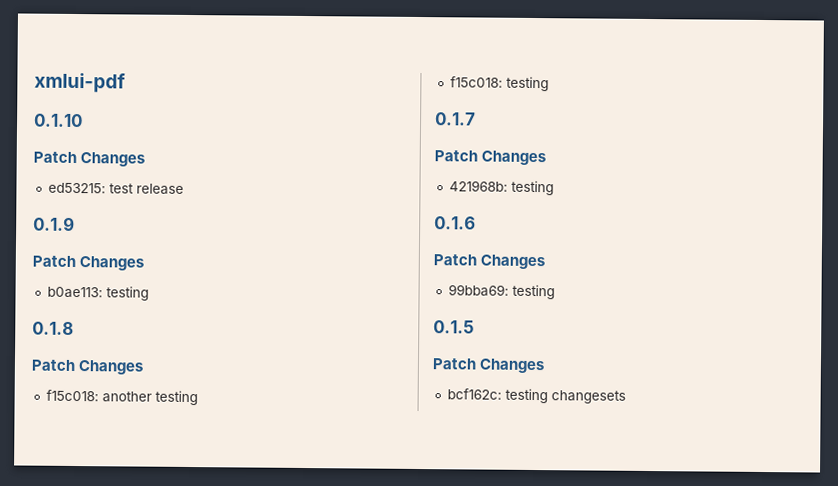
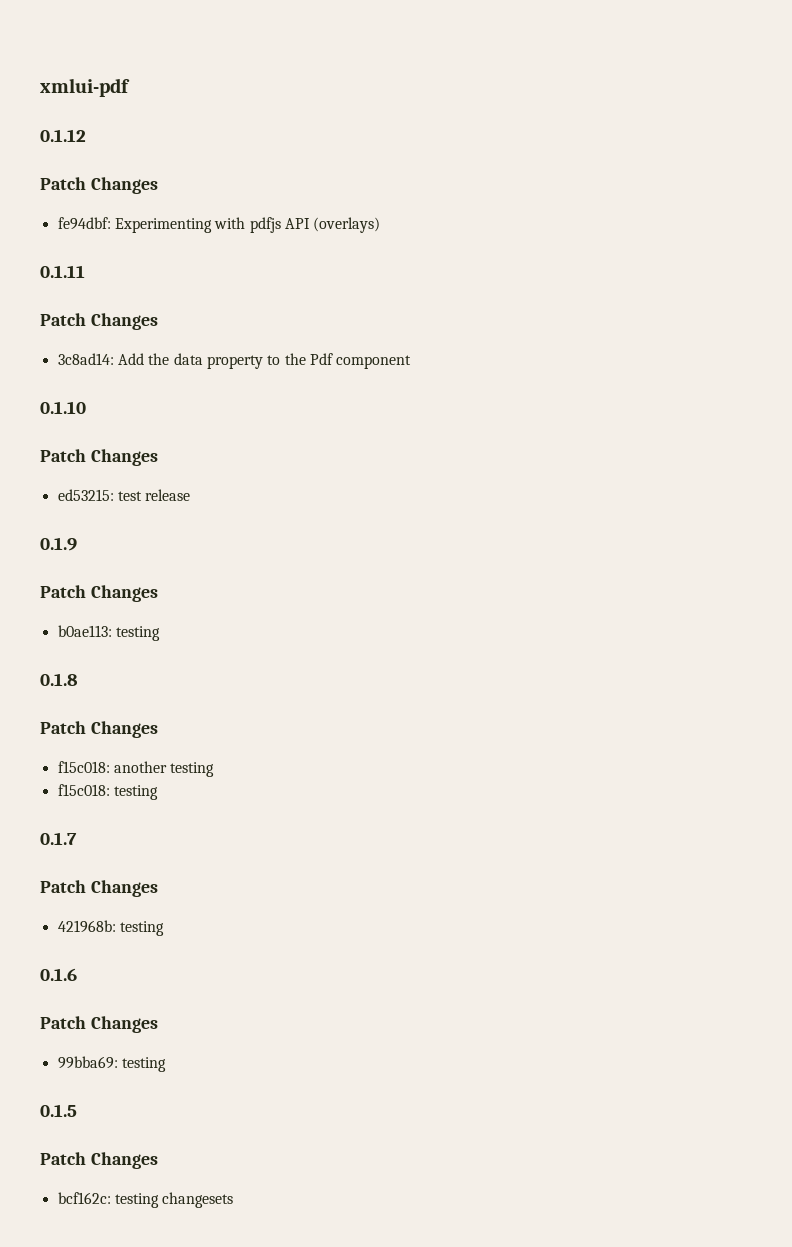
(126, 82) none -> [40,129,86,142] [40,177,158,194] [57,217,381,233] [40,265,85,278] [40,313,158,330] [57,353,412,369] // 0.1.12 // Patch Changes // fe94dbf: Experimenting with pdfjs API (overlays) // 0.1.11 // Patch Changes // 3c8ad14: Add the data property to the Pdf component

